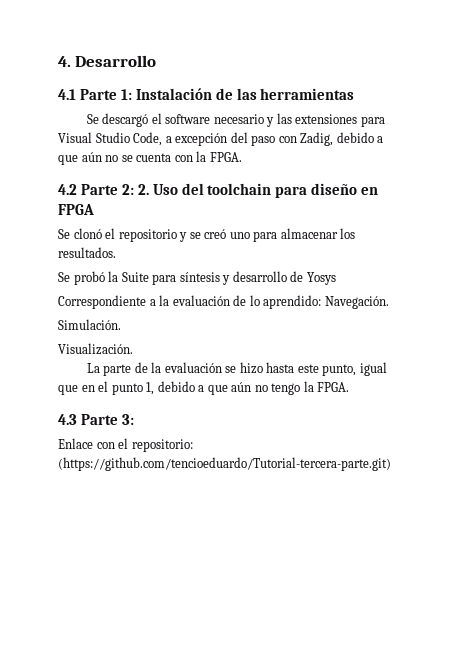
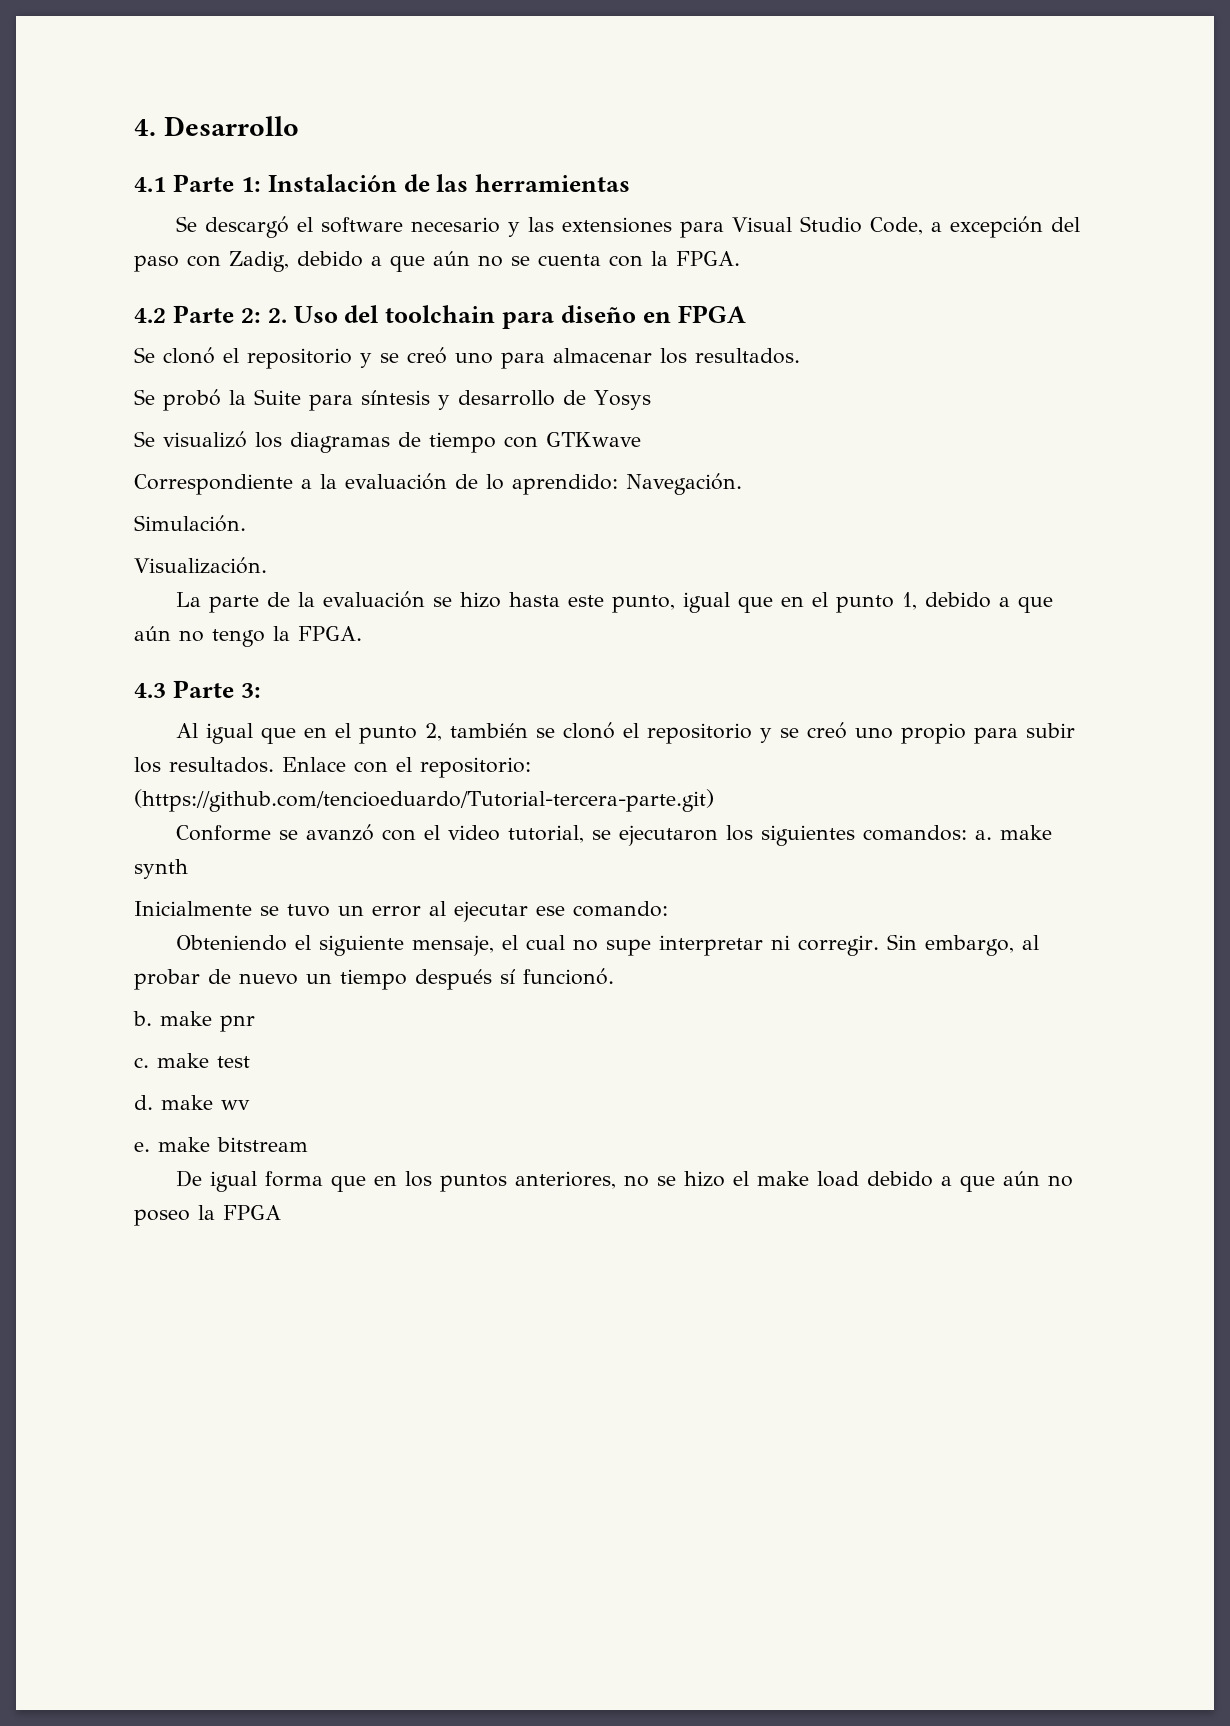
(336, 278) none -> [134,431,641,453] // Se visualizó los diagramas de tiempo con GTKwave
(134, 419) none -> [176,722,1076,744] [134,757,274,773] Al igual que en el punto 2, también se clonó el repositorio y se creó uno propio para subir los resultados.
(391, 464) none -> [176,824,1053,846] [134,859,188,879] [134,901,668,922] [176,934,1040,956] [134,968,614,990] [133,1011,255,1032] [134,1053,250,1068] [134,1095,250,1110] [134,1137,308,1152] [176,1170,1074,1192] [134,1205,281,1226] // Conforme se avanzó con el video tutorial, se ejecutaron los siguientes comandos: a. make synth // Inicialmente se tuvo un error al ejecutar ese comando: // Obteniendo el siguiente mensaje, el cual no supe interpretar ni corregir. Sin embargo, al probar de nuevo un tiempo después sí funcionó. // b. make pnr // c. make test // d. make wv // e. make bitstream // De igual forma que en los puntos anteriores, no se hizo el make load debido a que aún no poseo la FPGA

